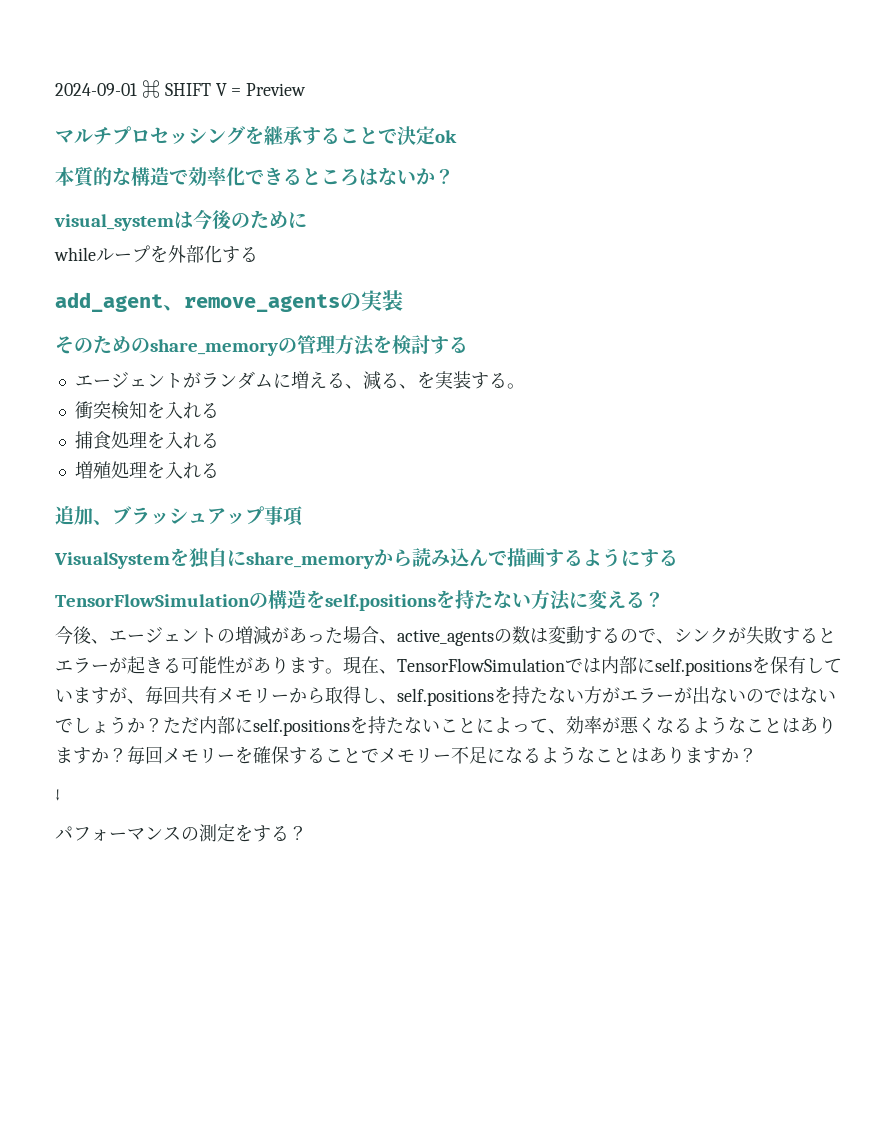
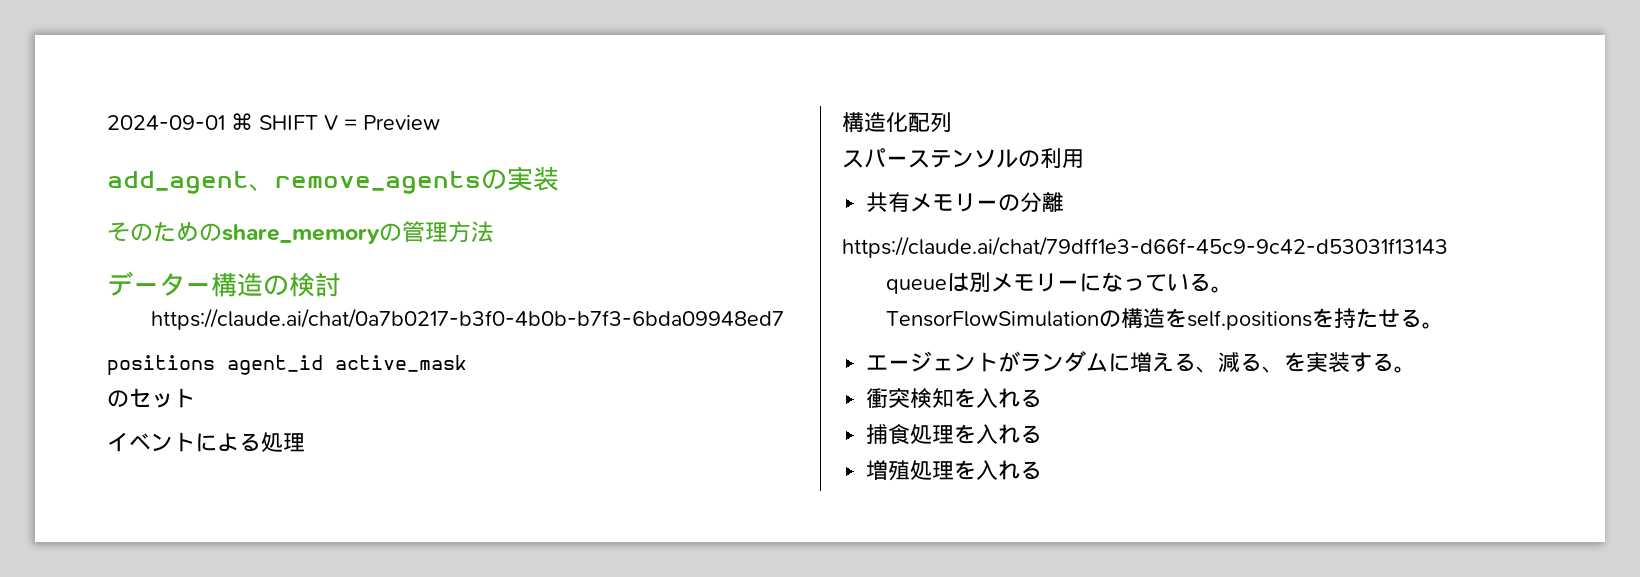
[55,125,457,145] [55,167,454,188] [54,209,307,231] [54,245,258,263] // マルチプロセッシングを継承することで決定ok // 本質的な構造で効率化できるところはないか？ // visual_systemは今後のために // whileループを外部化する -> (440, 122) none
[373,335,468,354] を検討する -> [107,271,341,297] [150,308,784,330] [107,355,467,375] [107,388,195,408] [107,432,305,452] [842,112,952,133] [842,148,1084,168] [866,192,1065,213] [842,236,1448,258] [885,272,1233,294] [885,308,1444,330] // データー構造の検討 // https://claude.ai/chat/0a7b0217-b3f0-4b0b-b7f3-6bda09948ed7 // positions agent_id active_mask // のセット // イベントによる処理 // 構造化配列 // スパーステンソルの利用 // 共有メモリーの分離 // https://claude.ai/chat/79dff1e3-d66f-45c9-9c42-d53031f13143 // queueは別メモリーになっている。 // TensorFlowSimulationの構造をself.positionsを持たせる。
[55,506,303,526] [54,548,678,569] [55,590,664,611] [55,626,836,646] [55,656,842,676] [55,686,836,706] [55,716,836,736] [55,746,757,765] [55,789,60,801] [55,823,307,842] // 追加、ブラッシュアップ事項 // VisualSystemを独自にshare_memoryから読み込んで描画するようにする // TensorFlowSimulationの構造をself.positionsを持たない方法に変える？ // 今後、エージェントの増減があった場合、active_agentsの数は変動するので、シンクが失敗するとエラーが起きる可能性があります。現在、TensorFlowSimulationでは内部にself.positionsを保有していますが、毎回共有メモリーから取得し、self.positionsを持たない方がエラーが出ないのではないでしょうか？ただ内部にself.positionsを持たないことによって、効率が悪くなるようなことはありますか？毎回メモリーを確保することでメモリー不足になるようなことはありますか？ // ↓ // パフォーマンスの測定をする？ -> (1043, 470) none

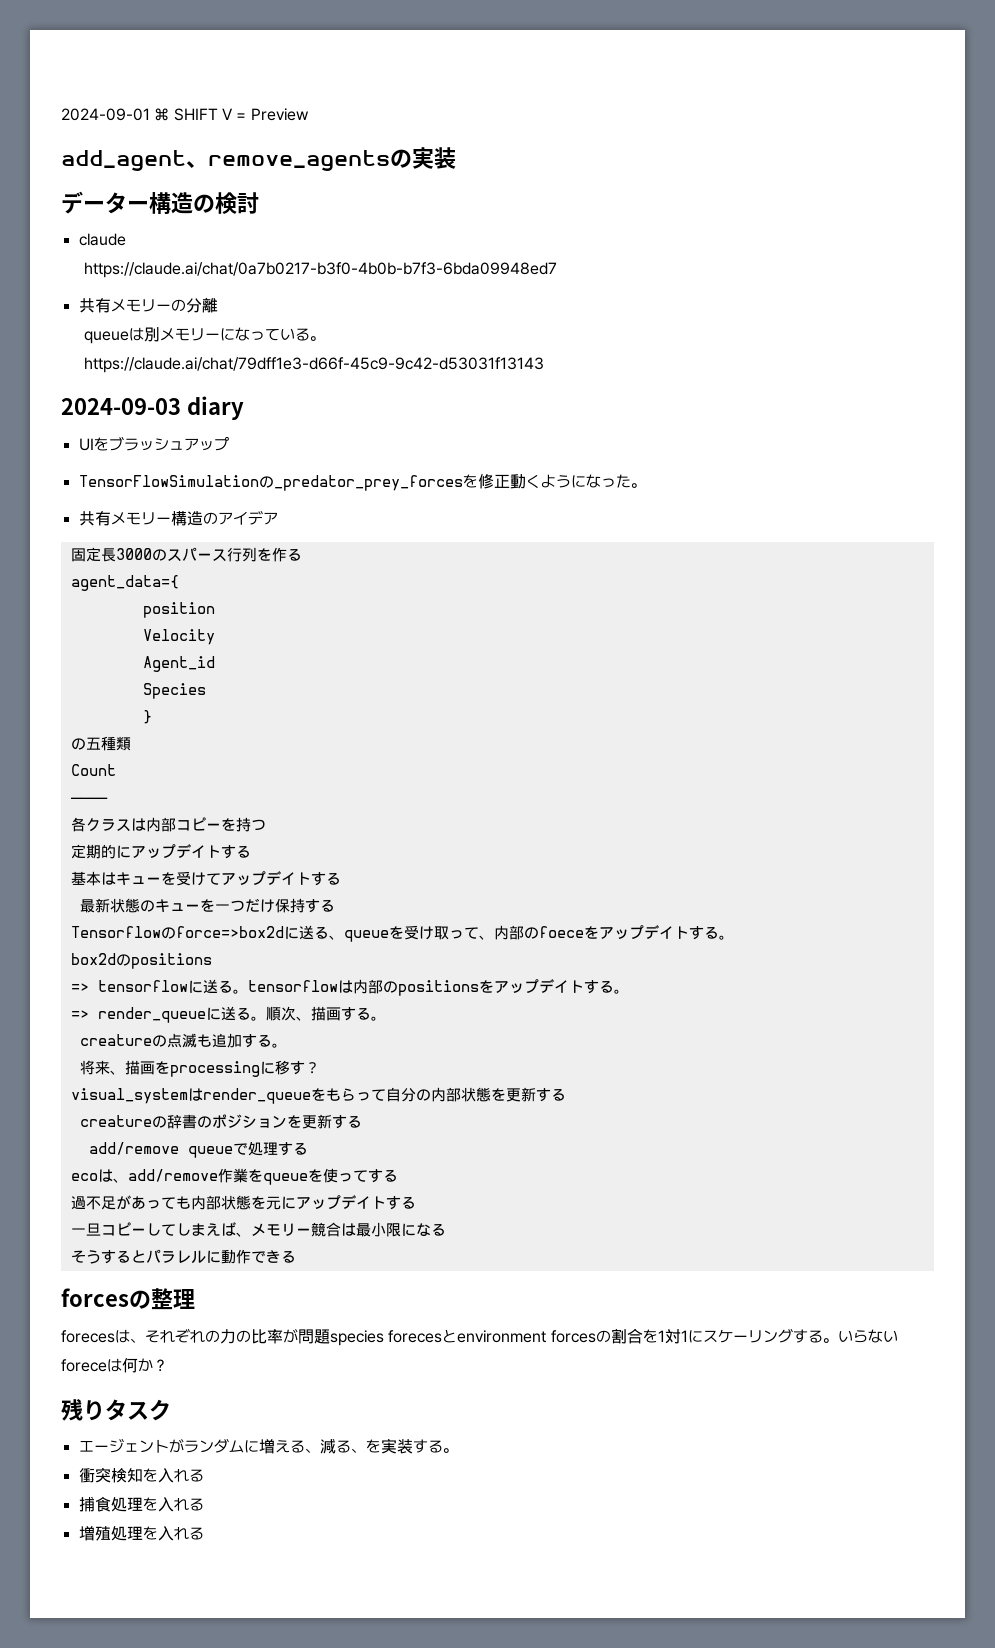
[107,221,494,244] // そのためのshare_memoryの管理方法 -> (456, 158) none
(341, 284) none -> [78,233,126,246] // claude
[107,355,467,375] [107,388,195,408] [107,432,305,452] [842,112,952,133] [842,148,1084,168] // positions agent_id active_mask // のセット // イベントによる処理 // 構造化配列 // スパーステンソルの利用 -> (558, 270) none
[842,236,1448,258] // https://claude.ai/chat/79dff1e3-d66f-45c9-9c42-d53031f13143 -> (218, 305) none
[885,308,1444,330] TensorFlowSimulationの構造をself.positionsを持たせる。 -> [84,357,545,373] [61,396,244,420] [78,436,229,451] [78,473,646,491] [78,510,278,526] [70,547,302,562] [70,575,179,591] [142,602,215,618] [142,629,215,645] [142,656,215,672] [142,683,206,699] [142,710,152,724] [70,736,131,751] [70,764,116,776] [70,797,108,803] [70,817,266,832] [70,844,251,859] [70,871,341,886] [79,898,335,913] [70,925,734,942] [70,953,212,969] [70,979,629,996] [70,1006,386,1023] [79,1033,287,1048] [79,1060,320,1077] [70,1087,566,1104] [79,1114,362,1129] [88,1141,308,1158] [70,1168,398,1185] [70,1195,416,1210] [70,1222,446,1237] [70,1249,296,1264] [61,1288,195,1310] [61,1328,898,1346] [61,1358,168,1373] [61,1398,171,1421] https://claude.ai/chat/79dff1e3-d66f-45c9-9c42-d53031f13143 // 2024-09-03 diary // UIをブラッシュアップ // TensorFlowSimulationの_predator_prey_forcesを修正動くようになった。 // 共有メモリー構造のアイデア // 固定長3000のスパース行列を作る // agent_data={ // position // Velocity // Agent_id // Species // } // の五種類 // Count // ———— // 各クラスは内部コピーを持つ // 定期的にアップデイトする // 基本はキューを受けてアップデイトする // 最新状態のキューを一つだけ保持する // Tensorflowのforce=>box2dに送る、queueを受け取って、内部のfoeceをアップデイトする。 // box2dのpositions // => tensorflowに送る。tensorflowは内部のpositionsをアップデイトする。 // => render_queueに送る。順次、描画する。 // creatureの点滅も追加する。 // 将来、描画をprocessingに移す？ // visual_systemはrender_queueをもらって自分の内部状態を更新する // creatureの辞書のポジションを更新する // add/remove queueで処理する // ecoは、add/remove作業をqueueを使ってする // 過不足があっても内部状態を元にアップデイトする // 一旦コピーしてしまえば、メモリー競合は最小限になる // そうするとパラレルに動作できる // forcesの整理 // forecesは、それぞれの力の比率が問題species forecesとenvironment forcesの割合を1対1にスケーリングする。いらないforeceは何か？ // 残りタスク

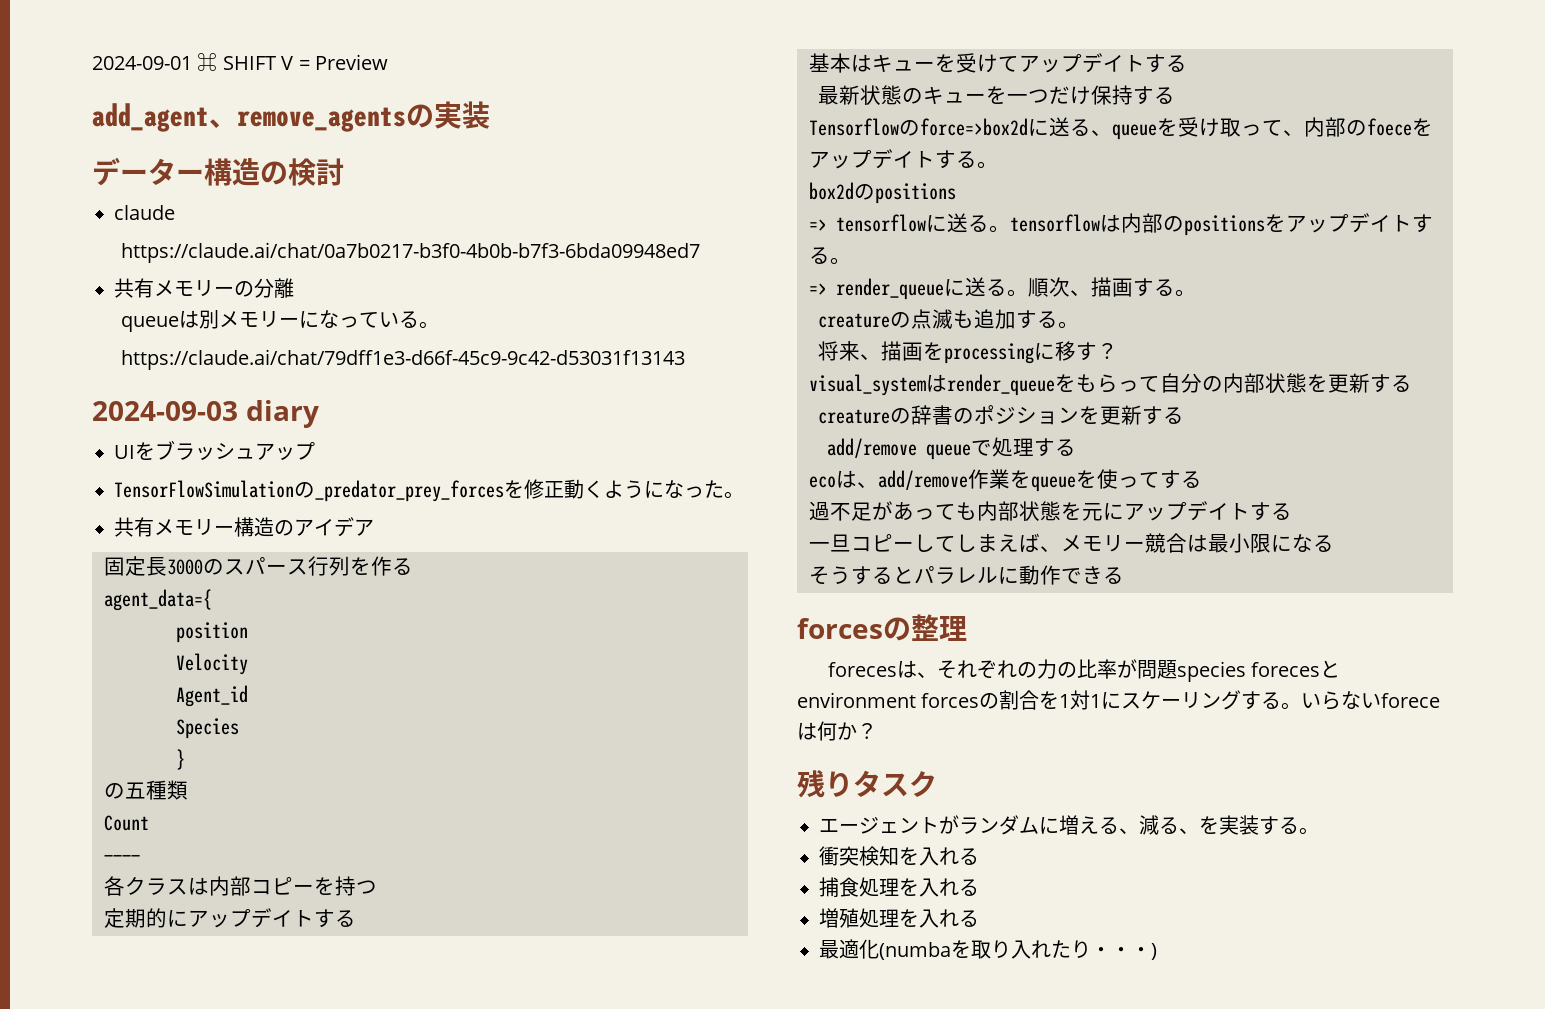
(204, 1533) none -> [819,939,1157,960] // 最適化(numbaを取り入れたり・・・)

